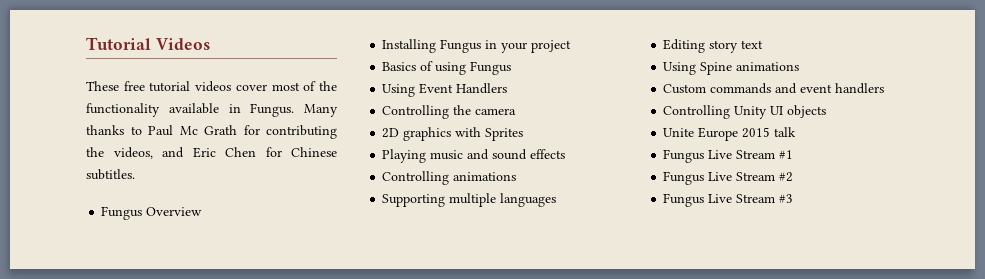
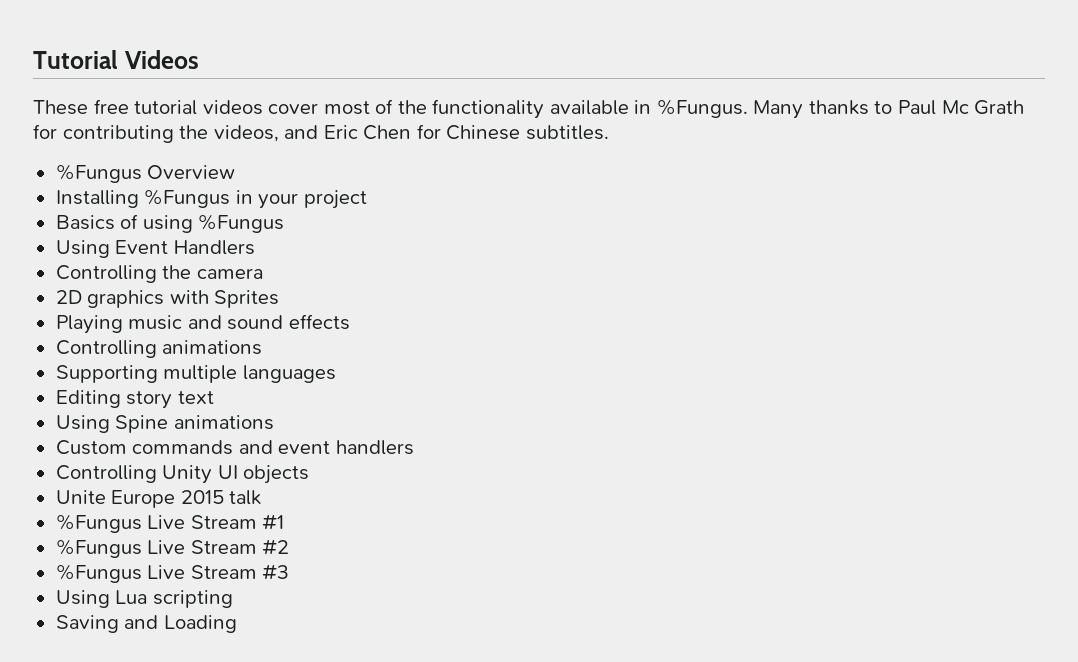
[250,103,295,117] Fungus. -> [656,99,748,118] %Fungus.
[101,206,143,220] Fungus -> [55,164,142,183] %Fungus
[440,39,482,53] Fungus -> [144,189,231,208] %Fungus
[470,61,512,75] Fungus -> [198,214,285,233] %Fungus
[663,149,705,163] Fungus -> [55,514,142,533] %Fungus
[663,171,705,185] Fungus -> [55,539,142,558] %Fungus
[663,193,705,207] Fungus -> [55,564,142,583] %Fungus
(794, 198) none -> [55,590,233,608] [55,615,237,633] // Using Lua scripting // Saving and Loading

